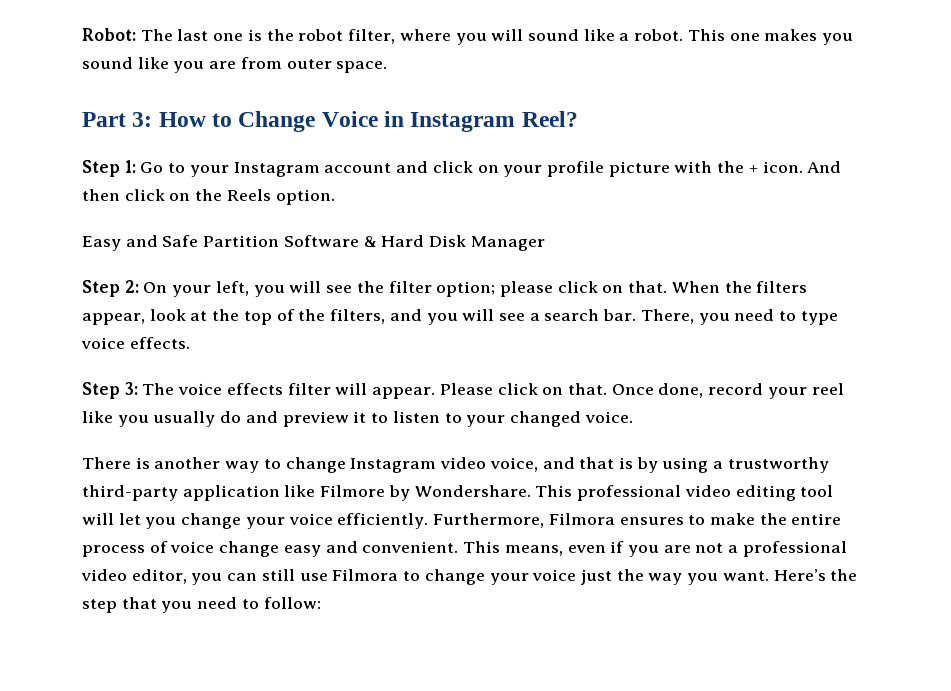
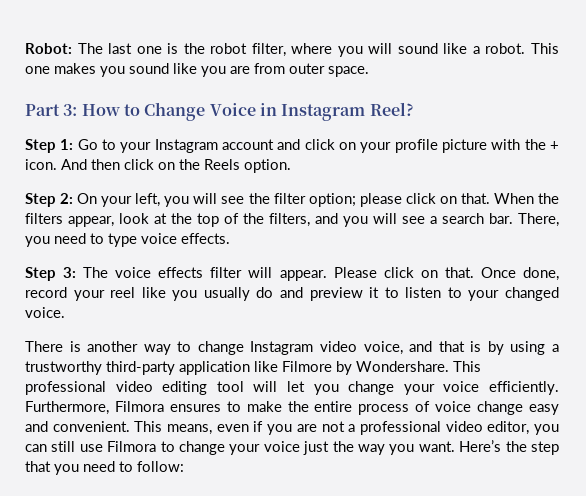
[82,235,545,251] // Easy and Safe Partition Software & Hard Disk Manager -> (291, 166) none

